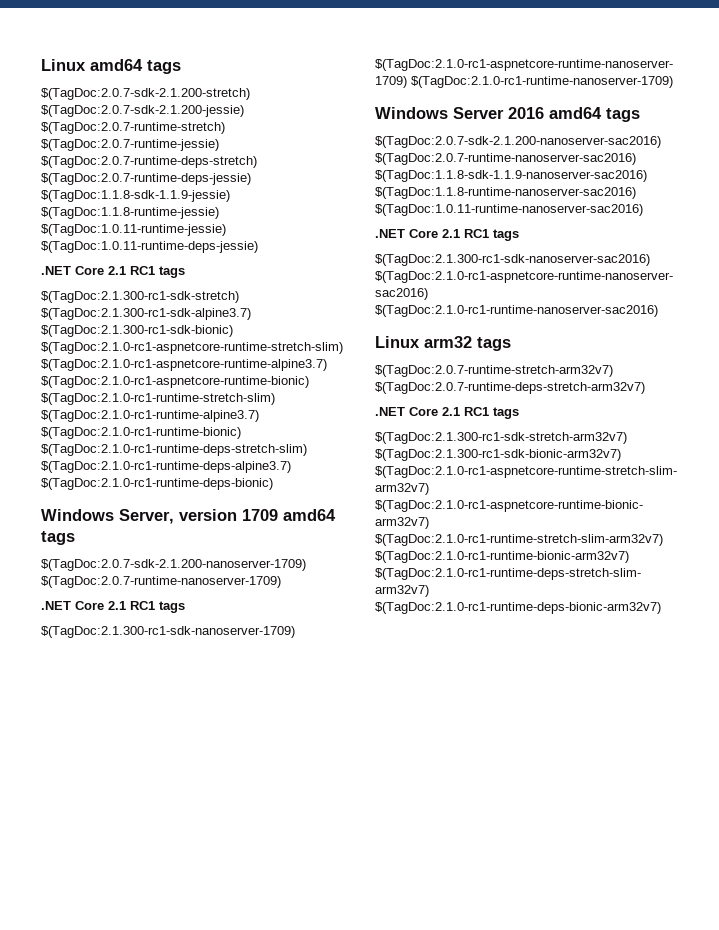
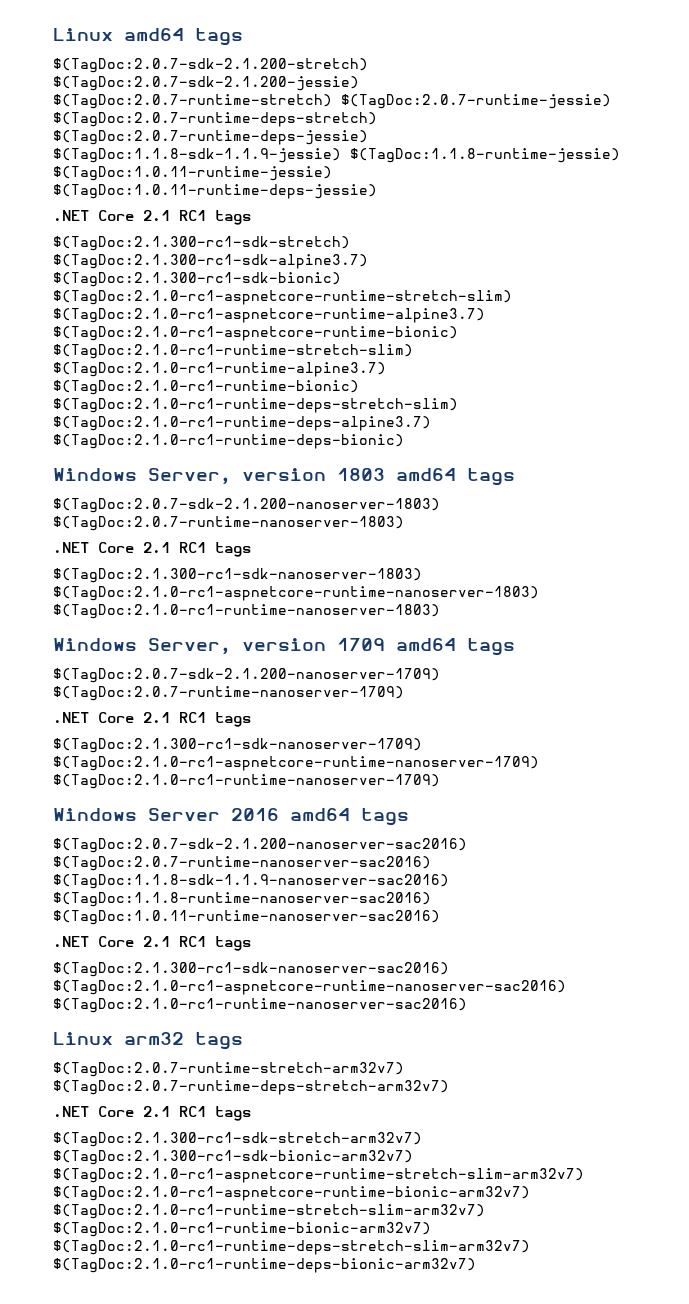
(273, 484) none -> [53,468,515,486] [53,498,440,513] [53,516,404,531] [53,542,251,557] [53,568,422,583] [53,586,539,601] [53,604,440,619] // Windows Server, version 1803 amd64 tags // $(TagDoc:2.0.7-sdk-2.1.200-nanoserver-1803) $(TagDoc:2.0.7-runtime-nanoserver-1803) // .NET Core 2.1 RC1 tags // $(TagDoc:2.1.300-rc1-sdk-nanoserver-1803) $(TagDoc:2.1.0-rc1-aspnetcore-runtime-nanoserver-1803) $(TagDoc:2.1.0-rc1-runtime-nanoserver-1803)

